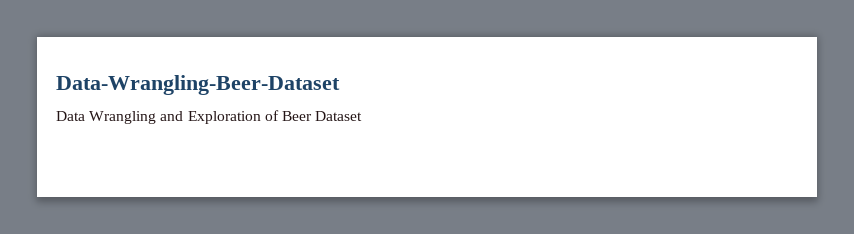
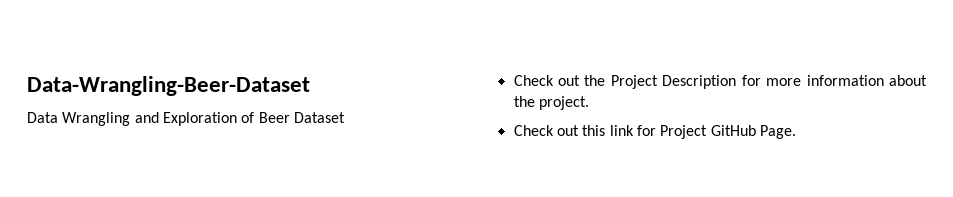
(363, 116) none -> [513,75,927,89] [513,96,589,110] [513,125,796,139] // Check out the Project Description for more information about the project. // Check out this link for Project GitHub Page.

